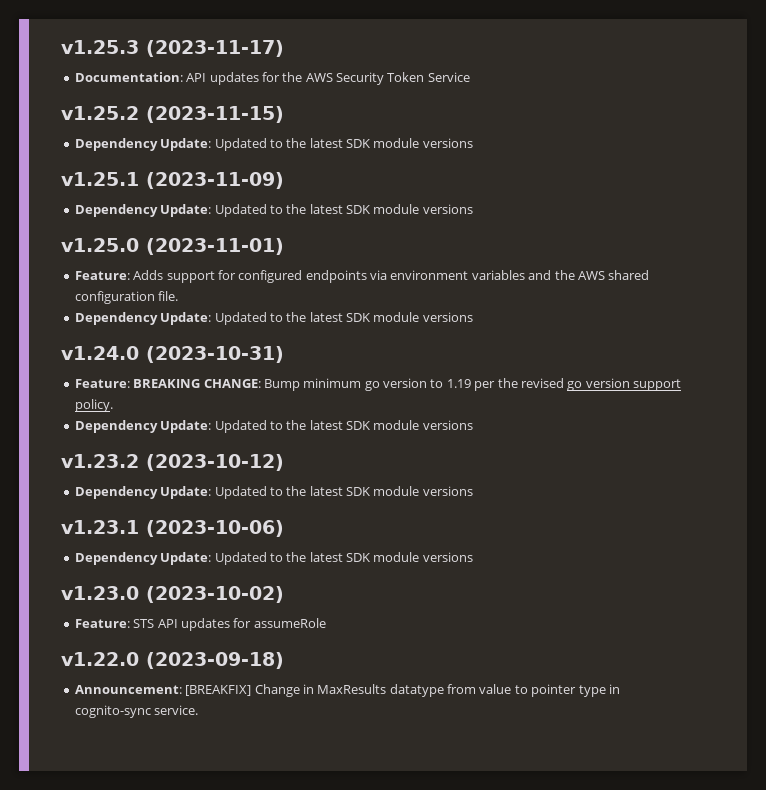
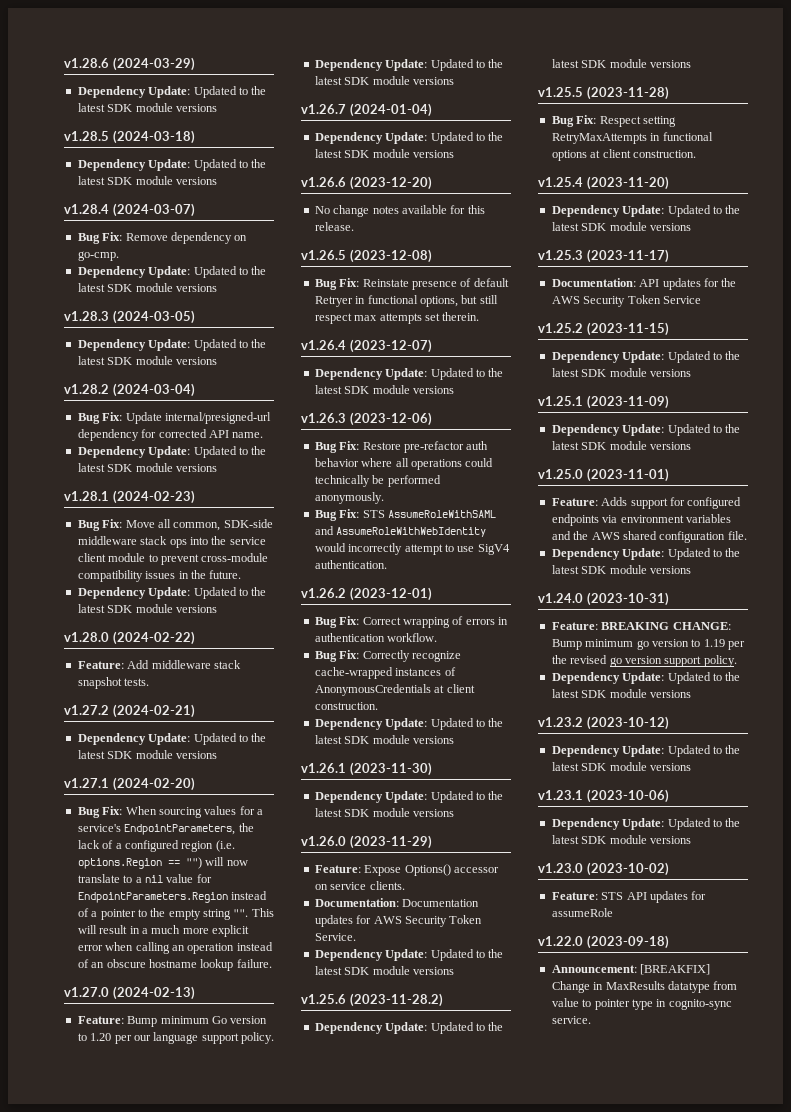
(61, 47) none -> [64,57,195,71] [77,86,267,98] [77,103,217,112] [64,130,195,144] [77,159,267,171] [77,176,217,185] [64,203,195,217] [77,232,248,244] [77,251,119,261] [77,266,267,278] [77,283,217,292] [64,310,195,324] [77,339,267,351] [77,356,217,365] [64,383,195,397] [77,412,271,424] [77,429,264,441] [77,446,267,458] [77,463,217,472] [64,490,195,504] [77,519,273,531] [77,536,266,548] [77,553,269,565] [77,570,242,582] [77,587,267,599] [77,604,217,613] [64,631,195,645] [77,660,241,669] [77,677,150,689] [64,704,195,718] [77,733,267,745] [77,750,217,759] [64,777,195,791] [77,806,263,818] [77,823,254,835] [77,840,235,852] [77,857,248,869] [77,874,212,883] [77,891,268,903] [77,908,274,920] [77,925,249,937] [77,942,273,954] [77,959,272,971] [64,986,195,1000] [77,1016,268,1027] [77,1032,274,1044] [314,59,504,71] [314,76,454,85] [301,103,432,117] [314,132,504,144] [314,149,454,158] [301,176,432,190] [314,205,485,217] [314,222,354,231] [301,249,432,263] [314,278,509,290] [314,295,498,307] [314,312,480,324] [301,339,432,353] [314,368,504,380] [314,385,454,394] [301,412,432,426] [314,441,489,453] [314,458,494,470] [314,475,441,487] [314,492,384,504] [314,509,496,521] [314,526,487,537] [314,543,510,555] [314,560,387,569] [301,587,432,601] [314,616,508,628] [314,633,438,642] [314,650,461,662] [314,667,456,679] [314,684,475,696] [314,702,378,710] [314,718,504,730] [314,735,454,744] [301,762,432,776] [314,791,504,803] [314,808,454,817] [301,835,432,849] [314,864,499,876] [314,881,405,890] [314,898,480,907] [314,915,483,927] [314,933,356,941] [314,949,504,961] [314,966,454,975] [301,993,443,1007] [314,1022,504,1034] [551,59,691,68] [538,86,669,100] [551,115,676,127] [551,132,713,144] [551,149,696,161] [538,176,669,190] [551,205,741,217] [551,222,691,231] v1.28.6 (2024-03-29) // Dependency Update: Updated to the latest SDK module versions // v1.28.5 (2024-03-18) // Dependency Update: Updated to the latest SDK module versions // v1.28.4 (2024-03-07) // Bug Fix: Remove dependency on go-cmp. // Dependency Update: Updated to the latest SDK module versions // v1.28.3 (2024-03-05) // Dependency Update: Updated to the latest SDK module versions // v1.28.2 (2024-03-04) // Bug Fix: Update internal/presigned-url dependency for corrected API name. // Dependency Update: Updated to the latest SDK module versions // v1.28.1 (2024-02-23) // Bug Fix: Move all common, SDK-side middleware stack ops into the service client module to prevent cross-module compatibility issues in the future. // Dependency Update: Updated to the latest SDK module versions // v1.28.0 (2024-02-22) // Feature: Add middleware stack snapshot tests. // v1.27.2 (2024-02-21) // Dependency Update: Updated to the latest SDK module versions // v1.27.1 (2024-02-20) // Bug Fix: When sourcing values for a service's EndpointParameters, the lack of a configured region (i.e. options.Region == "") will now translate to a nil value for EndpointParameters.Region instead of a pointer to the empty string "". This will result in a much more explicit error when calling an operation instead of an obscure hostname lookup failure. // v1.27.0 (2024-02-13) // Feature: Bump minimum Go version to 1.20 per our language support policy. // Dependency Update: Updated to the latest SDK module versions // v1.26.7 (2024-01-04) // Dependency Update: Updated to the latest SDK module versions // v1.26.6 (2023-12-20) // No change notes available for this release. // v1.26.5 (2023-12-08) // Bug Fix: Reinstate presence of default Retryer in functional options, but still respect max attempts set therein. // v1.26.4 (2023-12-07) // Dependency Update: Updated to the latest SDK module versions // v1.26.3 (2023-12-06) // Bug Fix: Restore pre-refactor auth behavior where all operations could technically be performed anonymously. // Bug Fix: STS AssumeRoleWithSAML and AssumeRoleWithWebIdentity would incorrectly attempt to use SigV4 authentication. // v1.26.2 (2023-12-01) // Bug Fix: Correct wrapping of errors in authentication workflow. // Bug Fix: Correctly recognize cache-wrapped instances of AnonymousCredentials at client construction. // Dependency Update: Updated to the latest SDK module versions // v1.26.1 (2023-11-30) // Dependency Update: Updated to the latest SDK module versions // v1.26.0 (2023-11-29) // Feature: Expose Options() accessor on service clients. // Documentation: Documentation updates for AWS Security Token Service. // Dependency Update: Updated to the latest SDK module versions // v1.25.6 (2023-11-28.2) // Dependency Update: Updated to the latest SDK module versions // v1.25.5 (2023-11-28) // Bug Fix: Respect setting RetryMaxAttempts in functional options at client construction. // v1.25.4 (2023-11-20) // Dependency Update: Updated to the latest SDK module versions //

